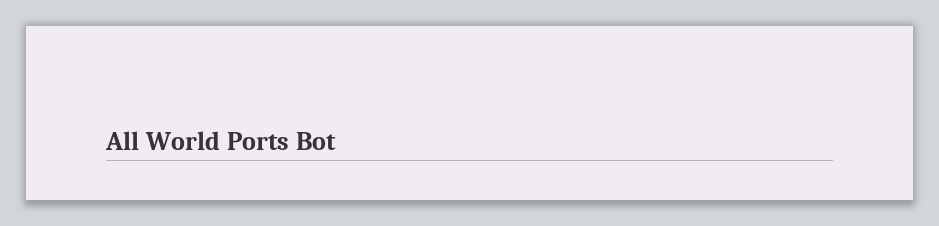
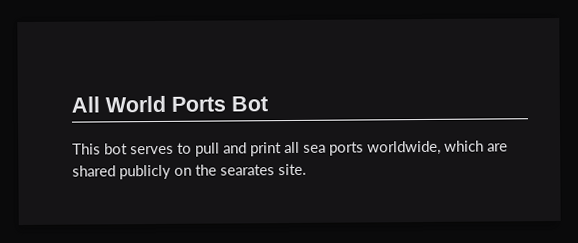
(337, 141) none -> [72,140,508,157] [72,163,307,180] // This bot serves to pull and print all sea ports worldwide, which are shared publicly on the searates site.

